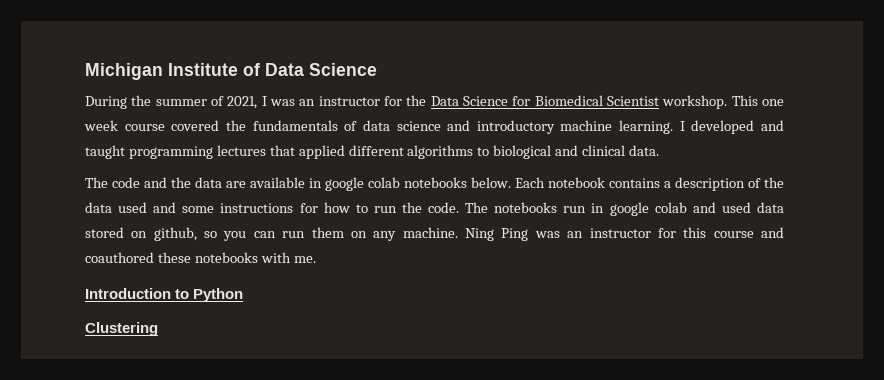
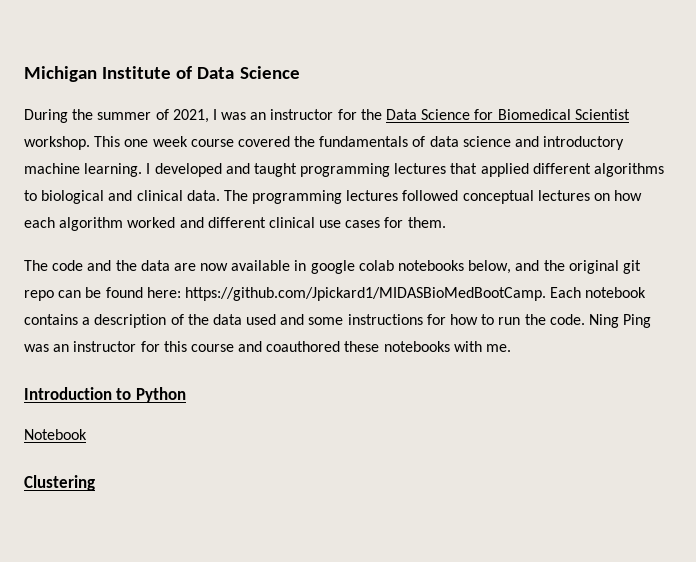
(660, 150) none -> [223,190,643,204] [24,217,446,231] The programming lectures followed conceptual lectures on how each algorithm worked and different clinical use cases for them.
(246, 184) none -> [200,263,229,271] now
[471,177,511,188] below. -> [468,260,641,274] [24,287,546,301] below, and the original git repo can be found here: https://github.com/Jpickard1/MIDASBioMedBootCamp.
[465,202,784,216] [85,227,458,241] The notebooks run in google colab and used data stored on github, so you can run them on any machine. -> (585, 319) none
(244, 295) none -> [24,429,87,440] // Notebook

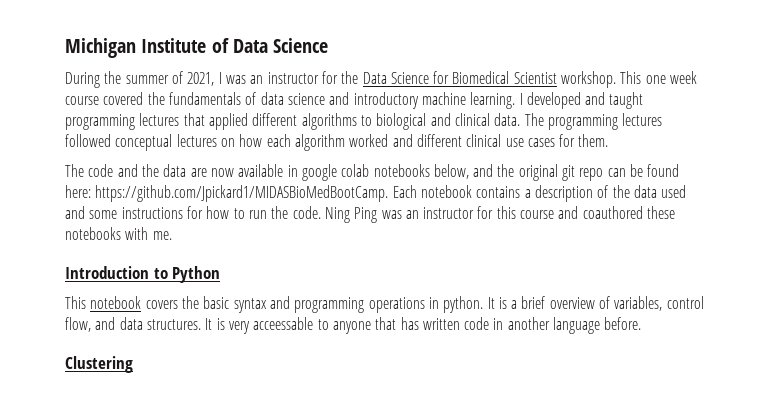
[24,429,87,440] Notebook -> [65,296,704,313] [65,317,642,334] This notebook covers the basic syntax and programming operations in python. It is a brief overview of variables, control flow, and data structures. It is very acceessable to anyone that has written code in another language before.

